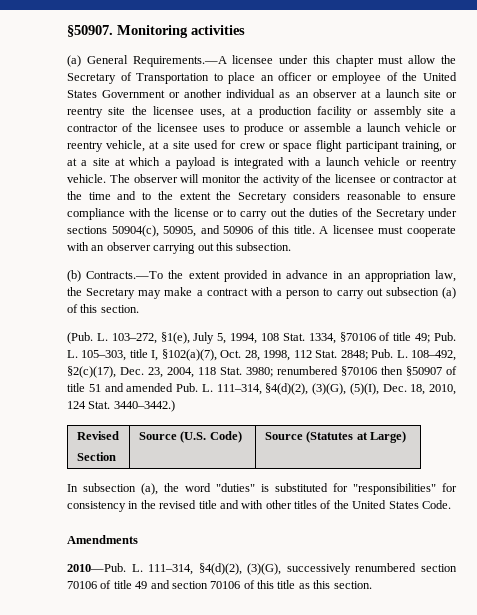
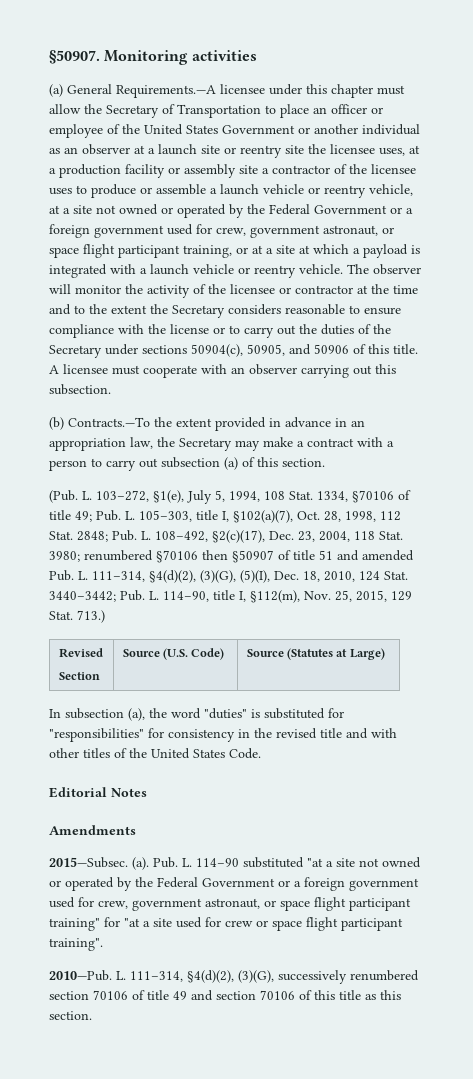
[194,140,265,149] used for crew -> [96,204,413,218] [49,224,378,238] not owned or operated by the Federal Government or a foreign government used for crew, government astronaut,
[113,400,175,412] 3440–3442.) -> [49,590,412,603] [49,610,105,623] 3440–3442; Pub. L. 114–90, title I, §112(m), Nov. 25, 2015, 129 Stat. 713.)
(451, 504) none -> [49,787,147,798] // Editorial Notes
(138, 539) none -> [49,857,421,870] [49,877,419,891] [49,897,411,911] [49,917,403,931] [49,938,103,951] // 2015—Subsec. (a). Pub. L. 114–90 substituted "at a site not owned or operated by the Federal Government or a foreign government used for crew, government astronaut, or space flight participant training" for "at a site used for crew or space flight participant training".

